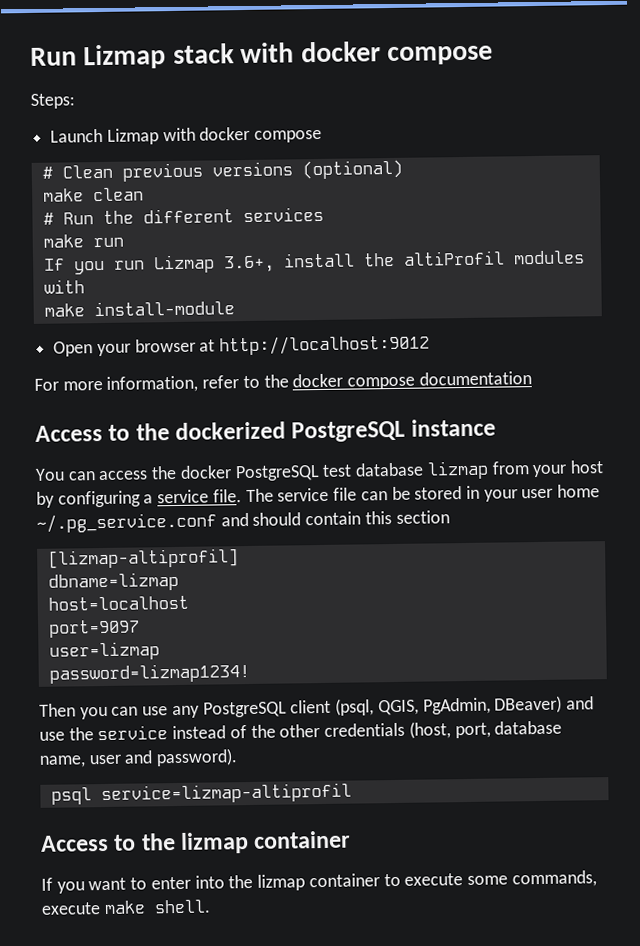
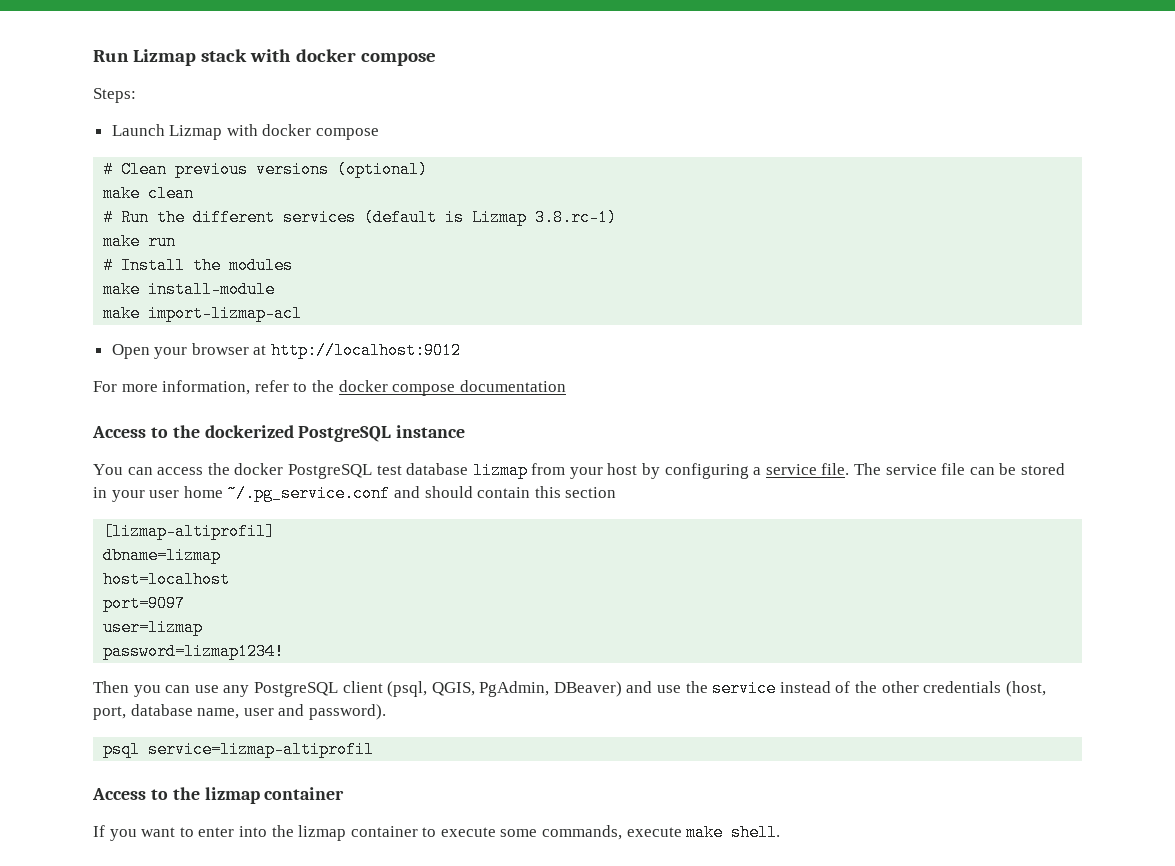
[42,234,124,248] [43,250,505,275] // make run // If you run Lizmap 3.6+, install the altiProfil -> [364,209,618,226] [103,233,177,250] [103,257,222,274] (default is Lizmap 3.8.rc-1) // make run // # Install the
[43,279,85,294] with -> (294, 265) none
(235, 308) none -> [103,305,303,322] // make import-lizmap-acl

